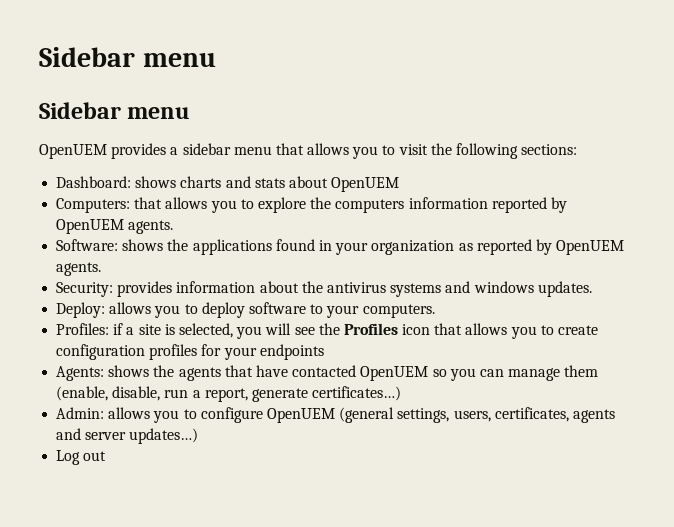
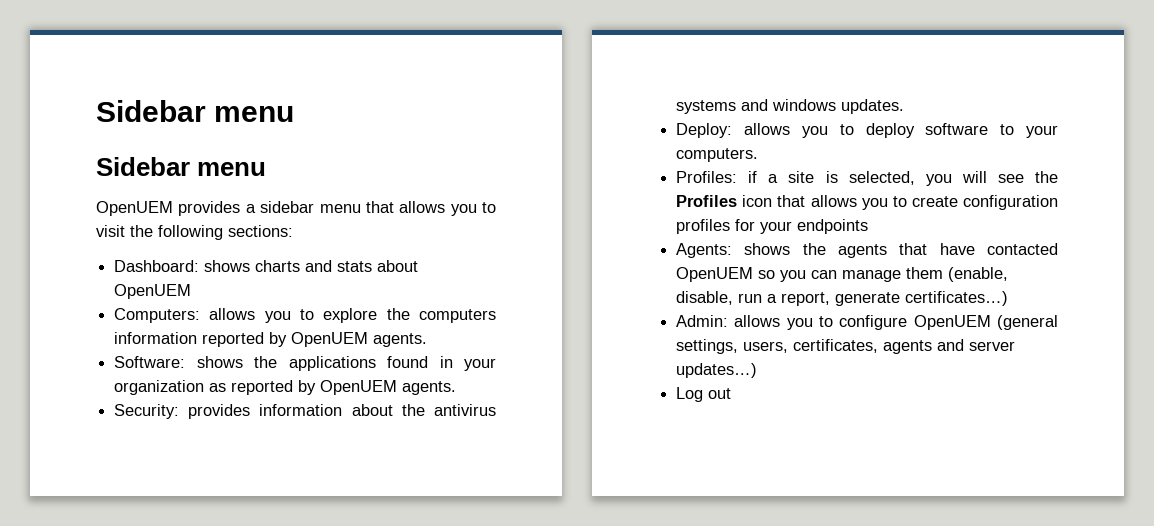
[134,197,163,209] that -> (201, 315) none

